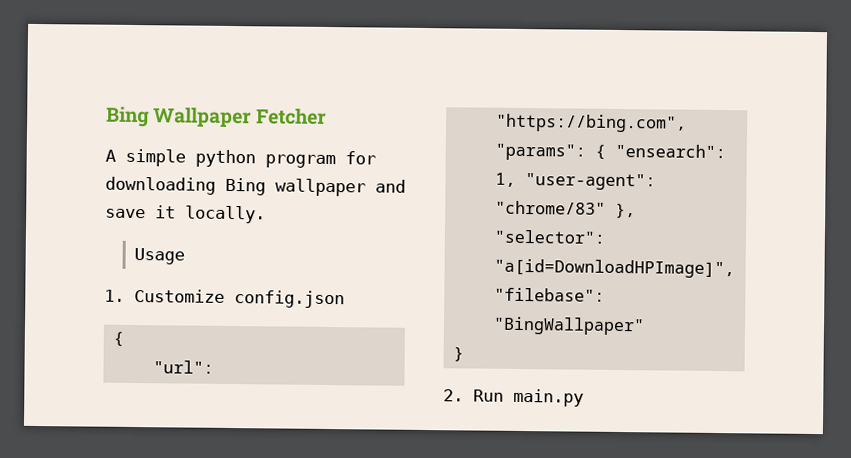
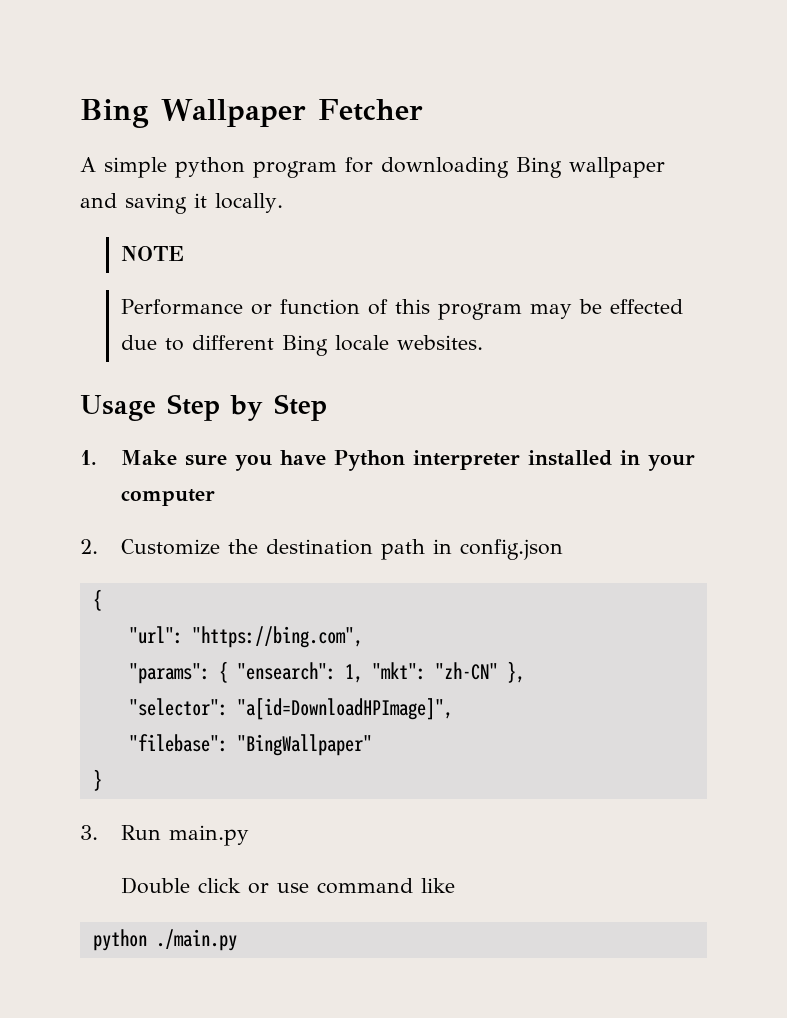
[105,208,146,219] save -> [125,193,187,214] saving
[134,248,186,265] [104,289,226,303] Usage // 1. Customize -> [121,246,185,261] [121,299,684,320] [121,335,484,356] [80,394,327,421] [80,450,696,471] [121,489,216,506] [80,539,453,560] NOTE // Performance or function of this program may be effected due to different Bing locale websites. // Usage Step by Step // 1. Make sure you have Python interpreter installed in your computer // 2. Customize the destination path in
[524,173,656,191] [494,200,606,215] "user-agent": "chrome/83" -> [371,662,498,680] "mkt": "zh-CN"
[443,389,464,402] 2. -> [80,825,98,840] 3.
(585, 397) none -> [121,877,456,894] [92,929,237,951] // Double click or use command like // python ./main.py

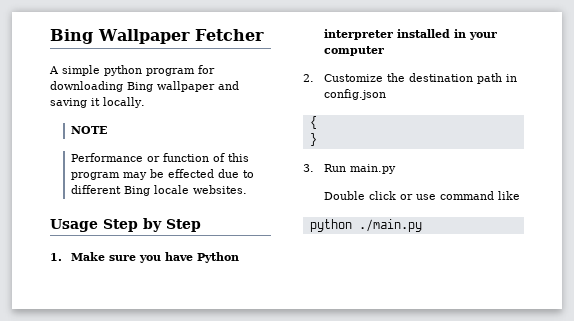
[128,626,363,648] [128,661,525,684] [128,698,453,720] [128,734,372,756] // "url": "https://bing.com", // "params": { "ensearch": 1, "mkt": "zh-CN" }, // "selector": "a[id=DownloadHPImage]", // "filebase": "BingWallpaper" -> (317, 122) none

